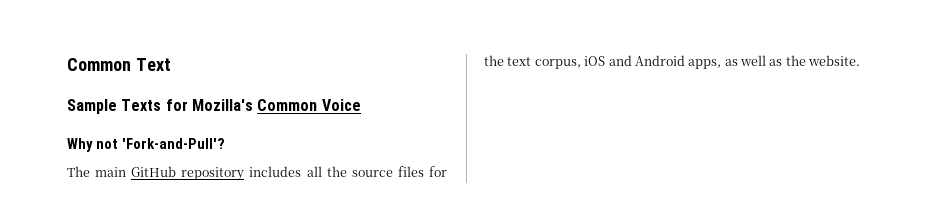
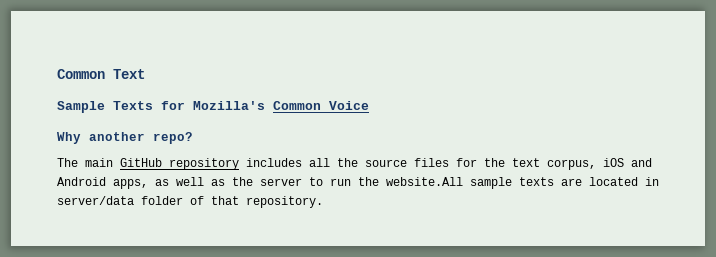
[95,138,225,149] not 'Fork-and-Pull'? -> [89,132,193,144] another repo?
[808,55,861,66] website. -> [260,177,659,189] [57,196,323,208] server to run the website.All sample texts are located in server/data folder of that repository.

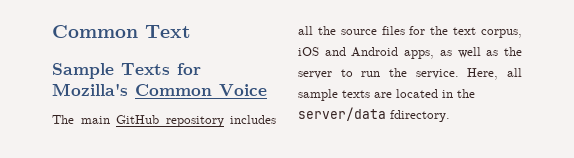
[57,132,193,144] // Why another repo? -> (267, 90) none
[386,177,463,186] website.All -> [415,68,522,80] service. Here, all
[57,196,323,208] server/data folder of that repository. -> [457,89,475,98] [298,107,450,122] the server/data fdirectory.

